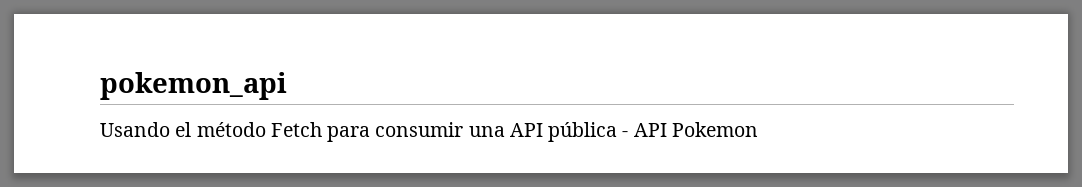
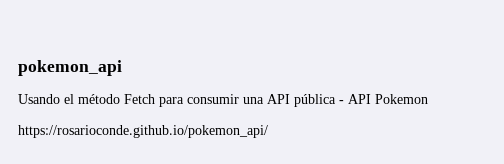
(758, 129) none -> [18,125,268,138] // https://rosarioconde.github.io/pokemon_api/

